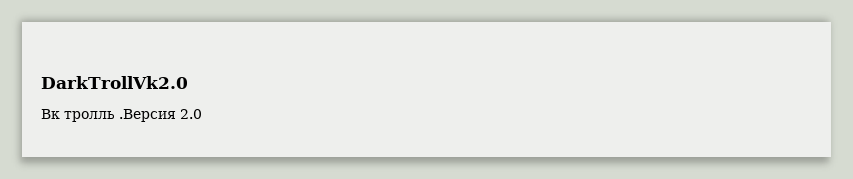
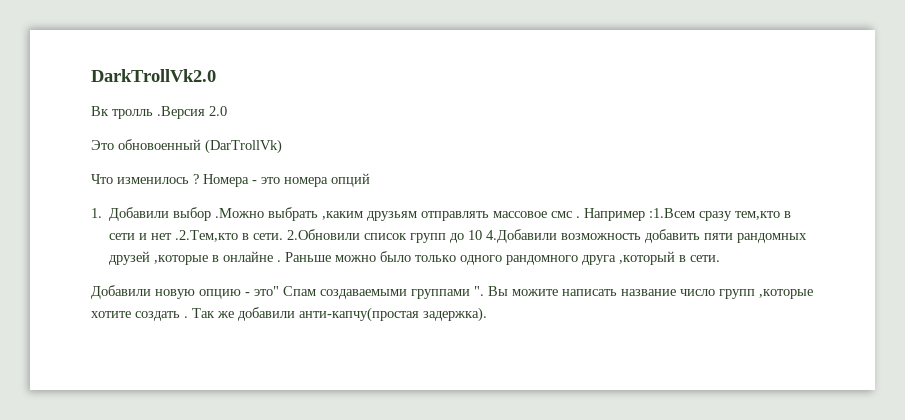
(202, 114) none -> [91,139,282,154] [91,173,370,187] [91,207,792,221] [109,229,808,243] [109,251,721,265] [91,285,813,299] [91,307,487,322] // Это обновоенный (DarTrollVk) // Что изменилось ? Номера - это номера опций // 1. Добавили выбор .Можно выбрать ,каким друзьям отправлять массовое смс . Например :1.Всем сразу тем,кто в сети и нет .2.Тем,кто в сети. 2.Обновили список групп до 10 4.Добавили возможность добавить пяти рандомных друзей ,которые в онлайне . Раньше можно было только одного рандомного друга ,который в сети. // Добавили новую опцию - это" Спам создаваемыми группами ". Вы можите написать название число групп ,которые хотите создать . Так же добавили анти-капчу(простая задержка).

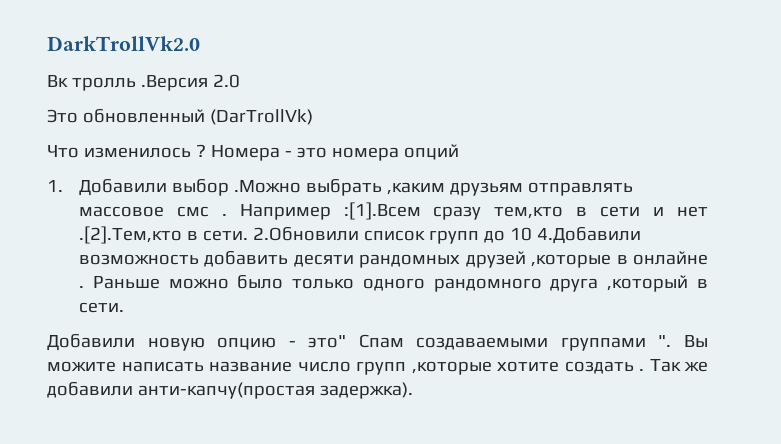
[118,139,201,150] обновоенный -> [82,109,205,123] обновленный
[649,208,696,218] :1.Всем -> [343,202,421,220] :[1].Всем
[175,230,239,242] .2.Тем,кто -> [78,226,182,244] .[2].Тем,кто
[704,233,734,240] пяти -> [293,254,354,267] десяти

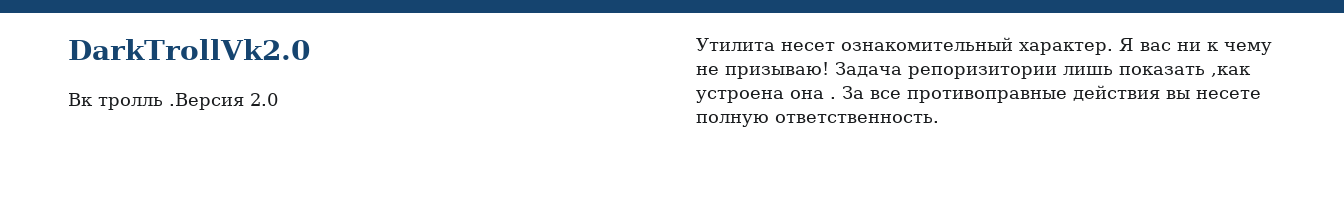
[47,109,313,125] [47,144,459,161] [47,179,633,196] [78,202,709,220] [78,226,641,244] [78,251,708,268] [78,275,708,292] [78,302,124,313] [47,334,708,351] [47,359,708,375] [47,382,413,399] Это обновленный (DarTrollVk) // Что изменилось ? Номера - это номера опций // 1. Добавили выбор .Можно выбрать ,каким друзьям отправлять массовое смс . Например :[1].Всем сразу тем,кто в сети и нет .[2].Тем,кто в сети. 2.Обновили список групп до 10 4.Добавили возможность добавить десяти рандомных друзей ,которые в онлайне . Раньше можно было только одного рандомного друга ,который в сети. // Добавили новую опцию - это" Спам создаваемыми группами ". Вы можите написать название число групп ,которые хотите создать . Так же добавили анти-капчу(простая задержка). -> [696,37,1272,55] [696,62,1251,79] [696,85,1261,103] [696,114,939,127] Утилита несет ознакомительный характер. Я вас ни к чему не призываю! Задача репоризитории лишь показать ,как устроена она . За все противоправные действия вы несете полную ответственность.

